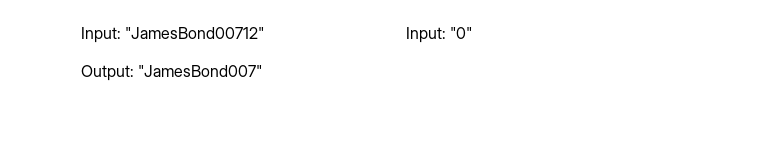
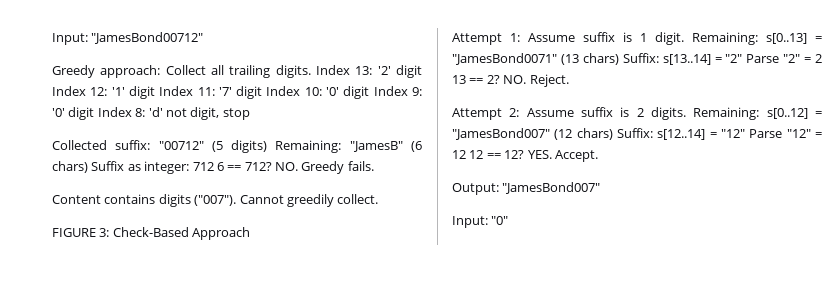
(265, 33) none -> [52,65,422,78] [52,86,423,99] [52,107,250,120] [52,140,422,153] [52,161,374,174] [52,194,379,207] [52,227,251,240] [452,32,822,45] [452,53,822,65] [452,74,569,87] [452,107,822,120] [452,128,822,140] [452,150,598,162] // Greedy approach: Collect all trailing digits. Index 13: '2' digit Index 12: '1' digit Index 11: '7' digit Index 10: '0' digit Index 9: '0' digit Index 8: 'd' not digit, stop // Collected suffix: "00712" (5 digits) Remaining: "JamesB" (6 chars) Suffix as integer: 712 6 == 712? NO. Greedy fails. // Content contains digits ("007"). Cannot greedily collect. // FIGURE 3: Check-Based Approach // Attempt 1: Assume suffix is 1 digit. Remaining: s[0..13] = "JamesBond0071" (13 chars) Suffix: s[13..14] = "2" Parse "2" = 2 13 == 2? NO. Reject. // Attempt 2: Assume suffix is 2 digits. Remaining: s[0..12] = "JamesBond007" (12 chars) Suffix: s[12..14] = "12" Parse "12" = 12 12 == 12? YES. Accept.

